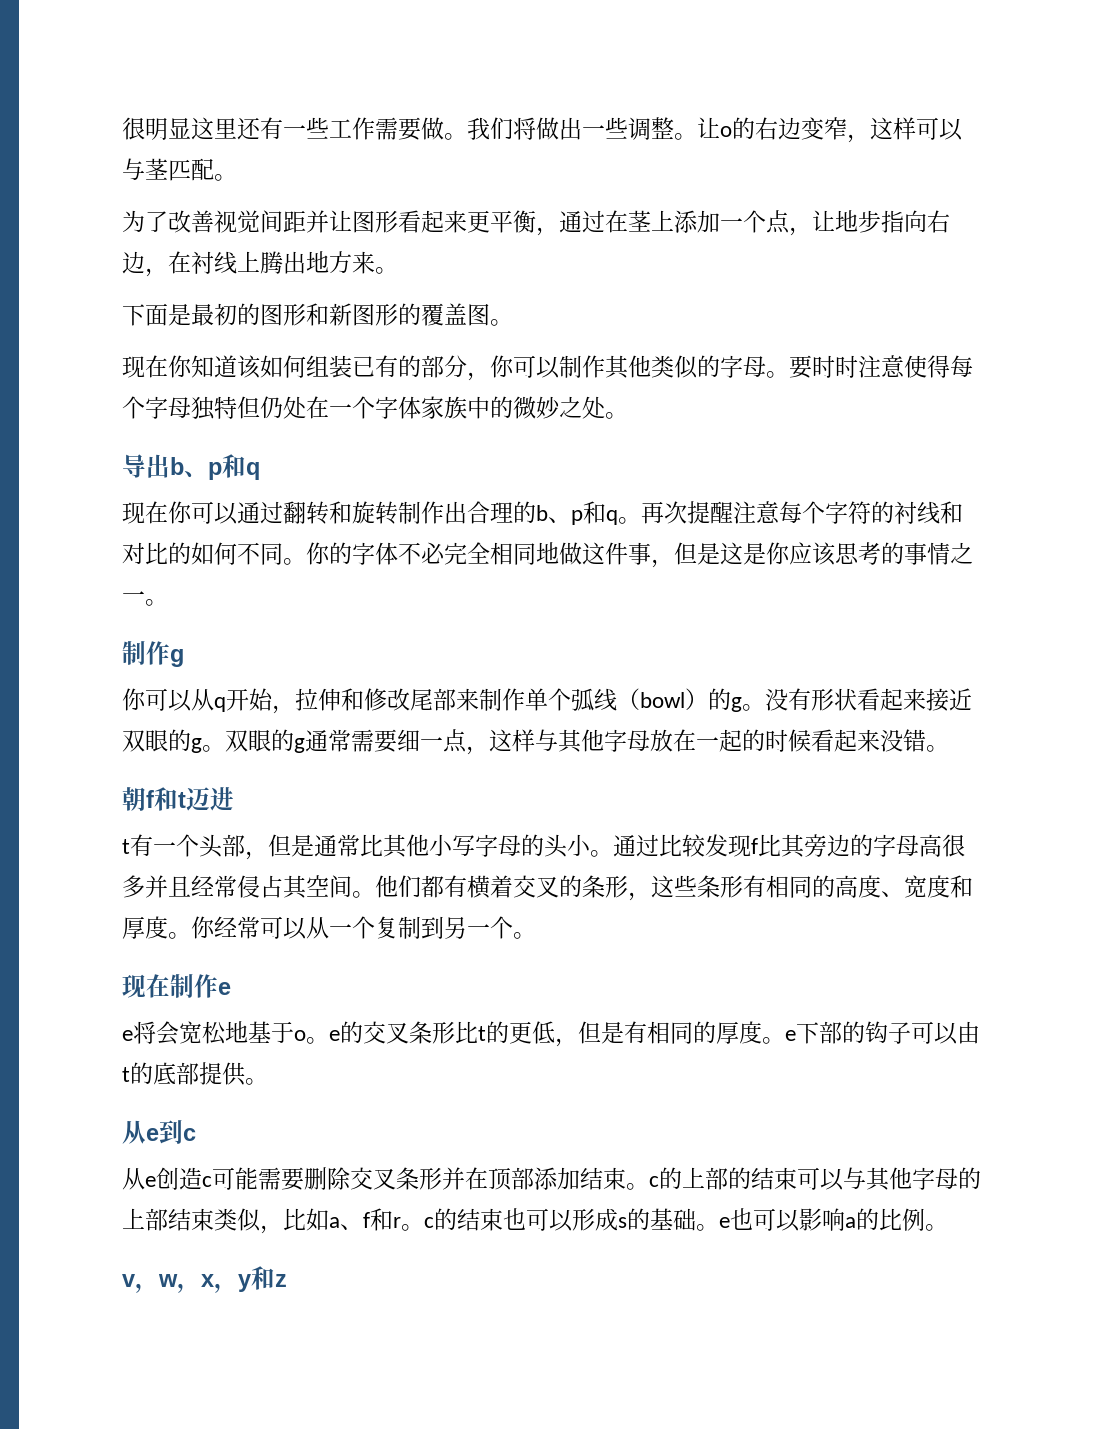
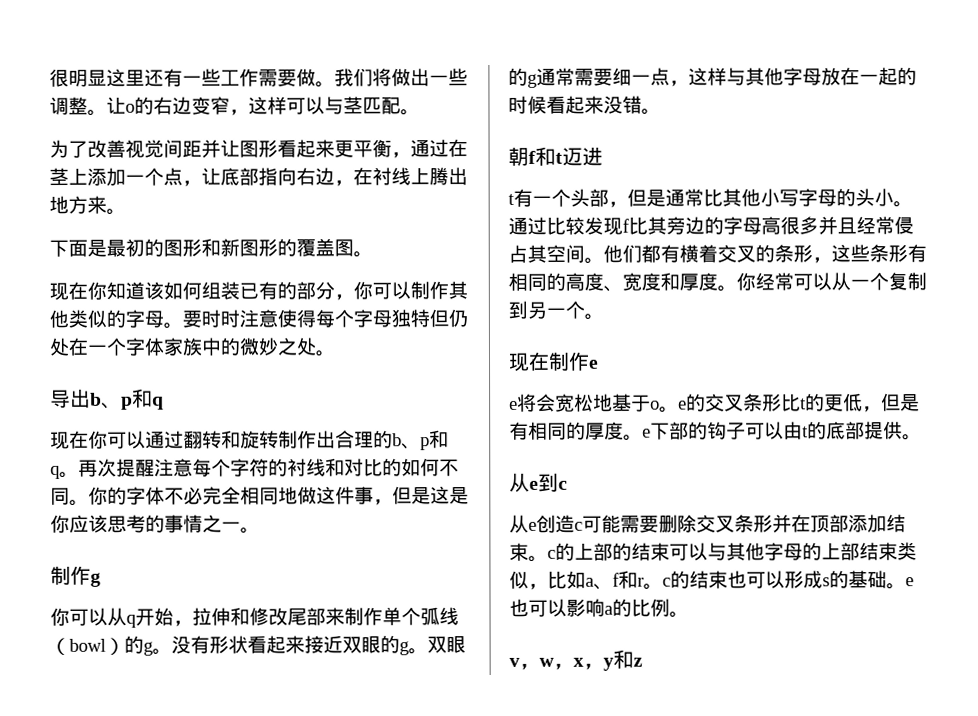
[835,210,881,233] 地步 -> [220,167,259,186] 底部

